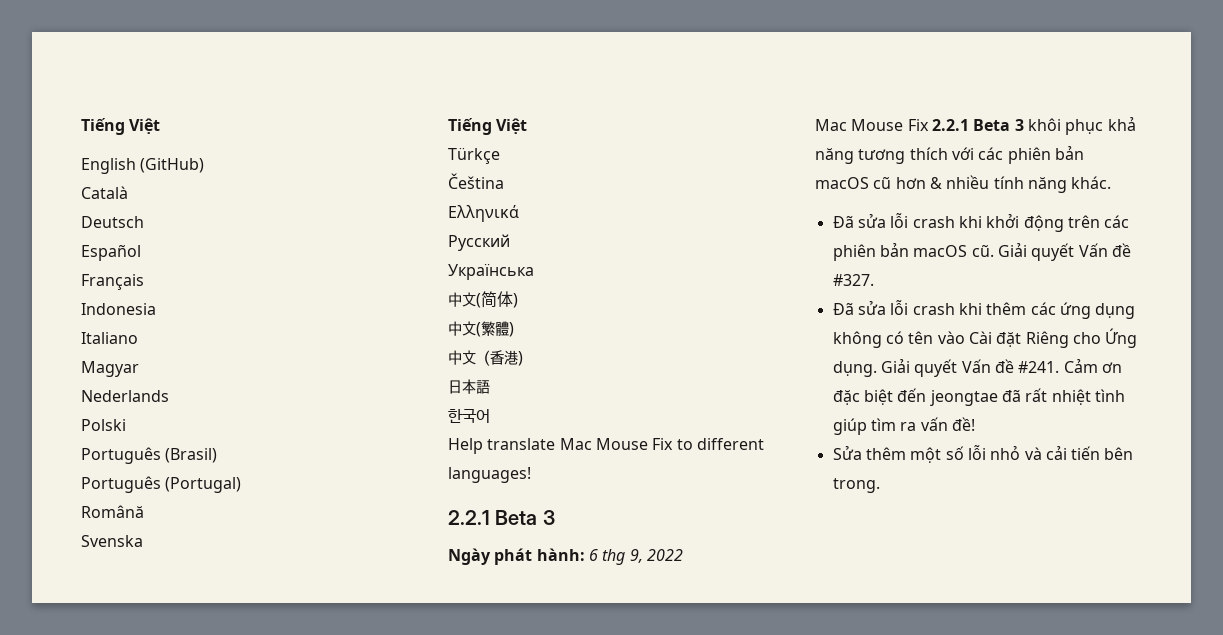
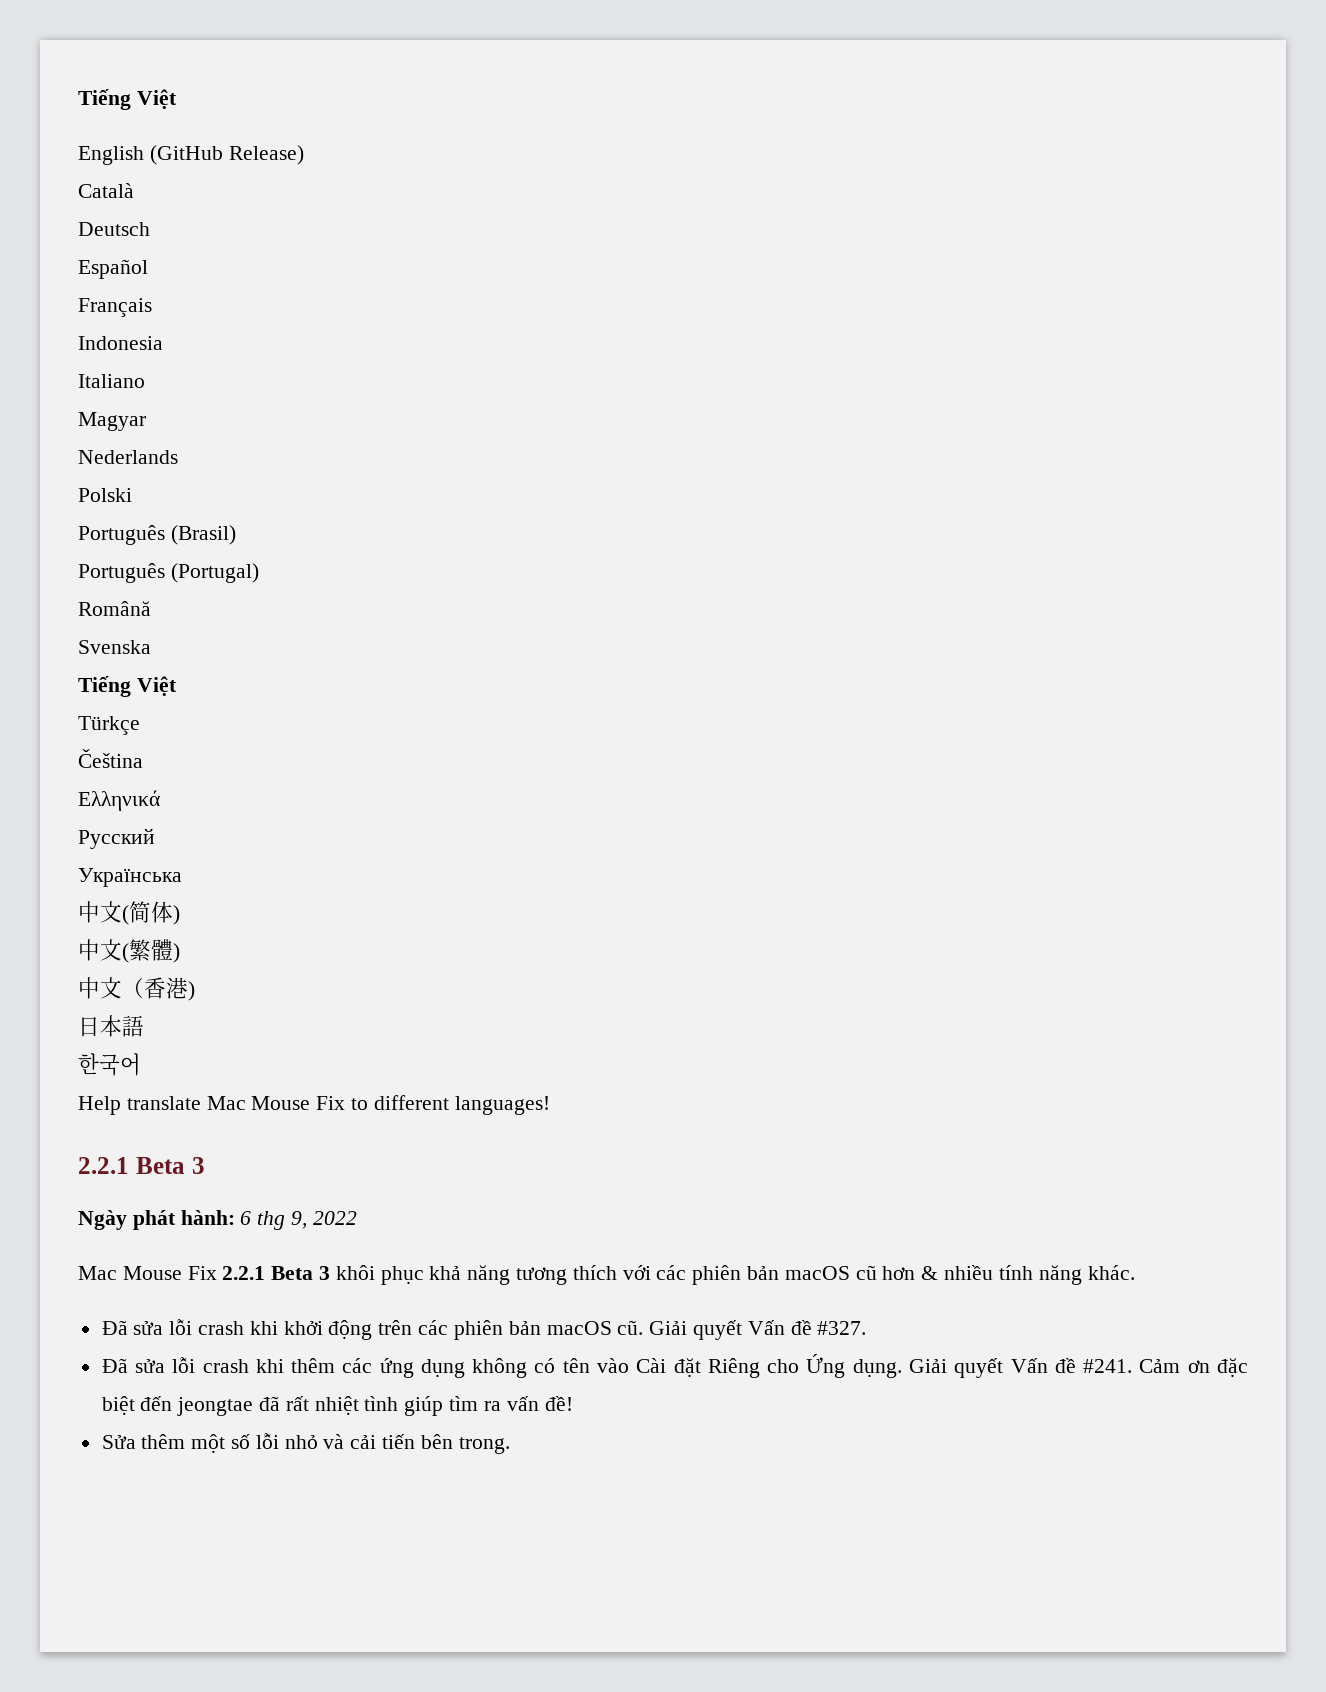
[140,158,205,173] (GitHub) -> [149,145,304,165] (GitHub Release)

